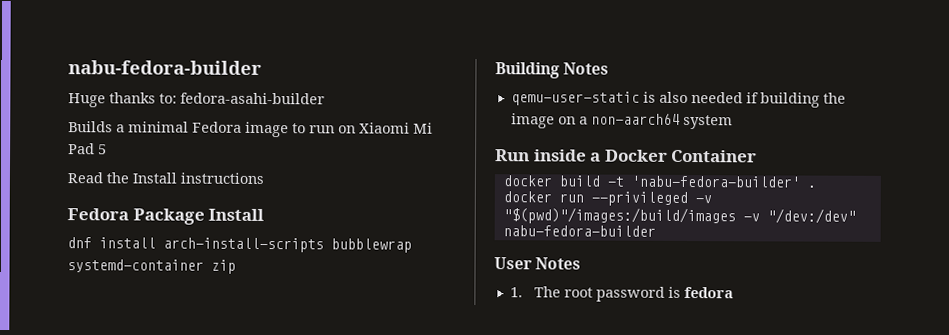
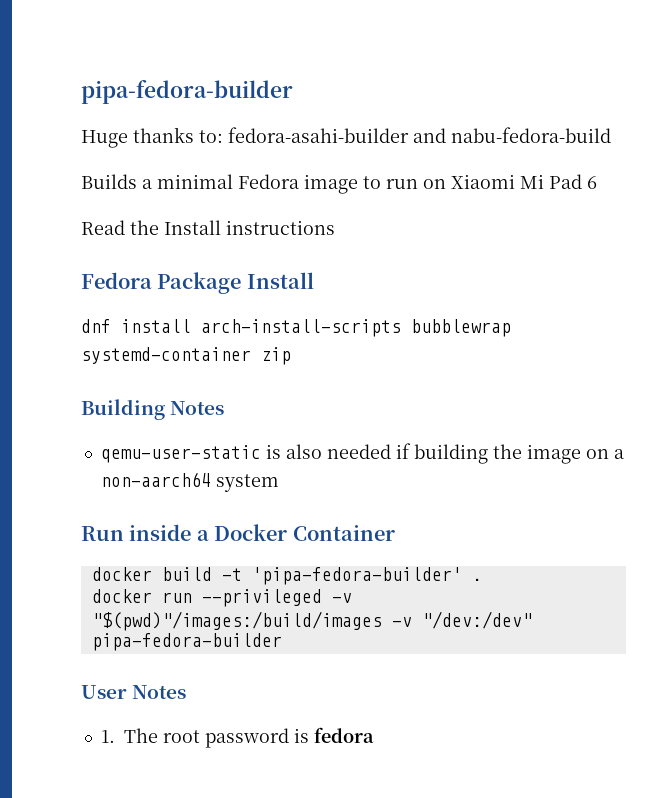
[68,60,262,75] nabu-fedora-builder -> [81,80,293,104] pipa-fedora-builder
(325, 98) none -> [413,127,611,143] and nabu-fedora-build
[98,144,107,155] 5 -> [587,176,597,189] 6
[630,175,800,188] 'nabu-fedora-builder' -> [251,567,462,585] 'pipa-fedora-builder'
[502,225,656,237] nabu-fedora-builder -> [91,633,282,651] pipa-fedora-builder

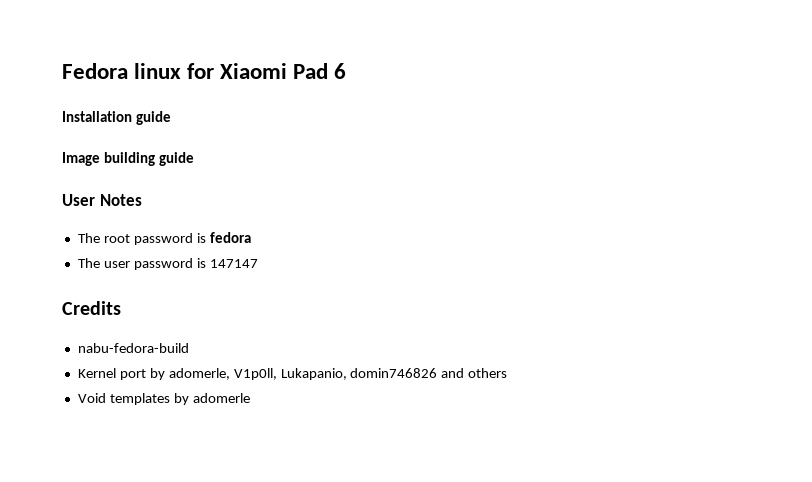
[81,80,293,104] [81,127,611,148] [81,174,597,194] [81,220,335,235] [81,272,314,294] [81,319,511,337] [81,347,291,365] [81,399,225,420] [100,443,624,464] [100,472,279,492] [81,524,395,541] [91,567,482,585] [91,589,352,607] [91,611,532,631] [91,633,282,651] pipa-fedora-builder // Huge thanks to: fedora-asahi-builder and nabu-fedora-build // Builds a minimal Fedora image to run on Xiaomi Mi Pad 6 // Read the Install instructions // Fedora Package Install // dnf install arch-install-scripts bubblewrap systemd-container zip // Building Notes // qemu-user-static is also needed if building the image on a non-aarch64 system // Run inside a Docker Container // docker build -t 'pipa-fedora-builder' . // docker run --privileged -v "$(pwd)"/images:/build/images -v "/dev:/dev" pipa-fedora-builder -> [62,63,347,79] [62,111,171,125] [62,152,194,166] Fedora linux for Xiaomi Pad 6 // Installation guide // Image building guide
[100,730,115,743] 1. -> (142, 200) none
(374, 735) none -> [77,258,258,270] [62,301,121,315] [77,343,189,353] [77,368,508,380] [77,393,250,405] // The user password is 147147 // Credits // nabu-fedora-build // Kernel port by adomerle, V1p0ll, Lukapanio, domin746826 and others // Void templates by adomerle

